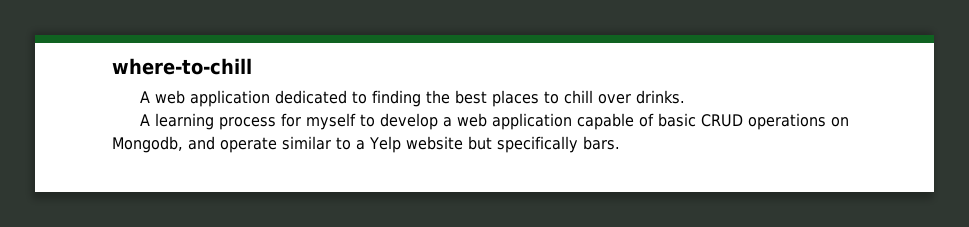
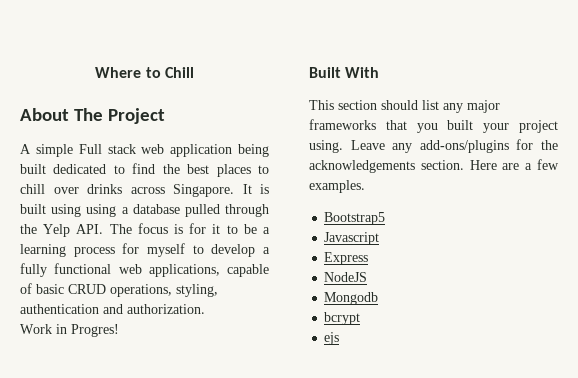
[112,58,252,75] [140,90,271,107] where-to-chill // A web application -> [95,67,194,78] [20,108,166,124] [20,144,269,157] [20,164,46,174] Where to Chill // About The Project // A simple Full stack web application being built
[372,90,422,107] finding -> [132,163,156,174] find
[636,90,686,104] [140,114,151,126] drinks. // A -> [87,184,269,197] [20,204,269,217] [20,223,270,237] drinks across Singapore. It is built using using a database pulled through the Yelp API. The focus is for it to be a
[457,113,850,130] [112,136,620,153] web application capable of basic CRUD operations on Mongodb, and operate similar to a Yelp website but specifically bars. -> [20,263,269,277] [20,283,218,297] [20,304,205,314] [20,324,119,337] [309,67,380,78] [309,100,500,113] [309,119,558,133] [309,139,558,153] [309,159,559,173] [309,180,365,193] [324,212,386,225] [324,232,380,245] [324,252,369,265] [324,272,368,282] [324,292,379,305] [324,312,361,325] [324,332,340,345] fully functional web applications, capable of basic CRUD operations, styling, authentication and authorization. // Work in Progres! // Built With // This section should list any major frameworks that you built your project using. Leave any add-ons/plugins for the acknowledgements section. Here are a few examples. // Bootstrap5 // Javascript // Express // NodeJS // Mongodb // bcrypt // ejs

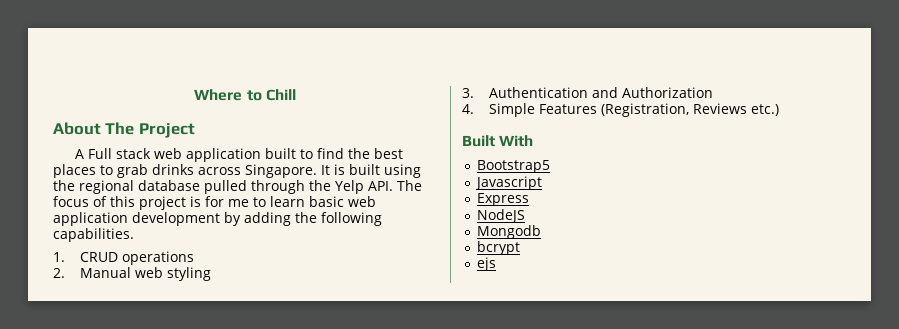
[35,144,73,157] simple -> (85, 154) none
[238,144,269,157] [20,164,107,174] being built dedicated -> [265,148,297,159] built
[20,184,79,194] chill over -> [117,164,148,178] grab
[86,204,129,217] using a -> [53,180,134,194] the regional
[174,223,270,234] [20,243,270,257] [20,263,269,277] [20,283,218,297] [20,304,205,314] [20,324,119,337] [309,67,380,78] [309,100,500,113] [309,119,558,133] [309,139,558,153] [309,159,559,173] [309,180,365,193] is for it to be a learning process for myself to develop a fully functional web applications, capable of basic CRUD operations, styling, authentication and authorization. // Work in Progres! // Built With // This section should list any major frameworks that you built your project using. Leave any add-ons/plugins for the acknowledgements section. Here are a few examples. -> [93,196,376,210] [53,212,382,226] [53,228,134,242] [53,251,194,265] [53,267,211,281] [462,87,713,98] [462,103,779,117] [462,135,534,147] of this project is for me to learn basic web application development by adding the following capabilities. // 1. CRUD operations // 2. Manual web styling // 3. Authentication and Authorization // 4. Simple Features (Registration, Reviews etc.) // Built With

